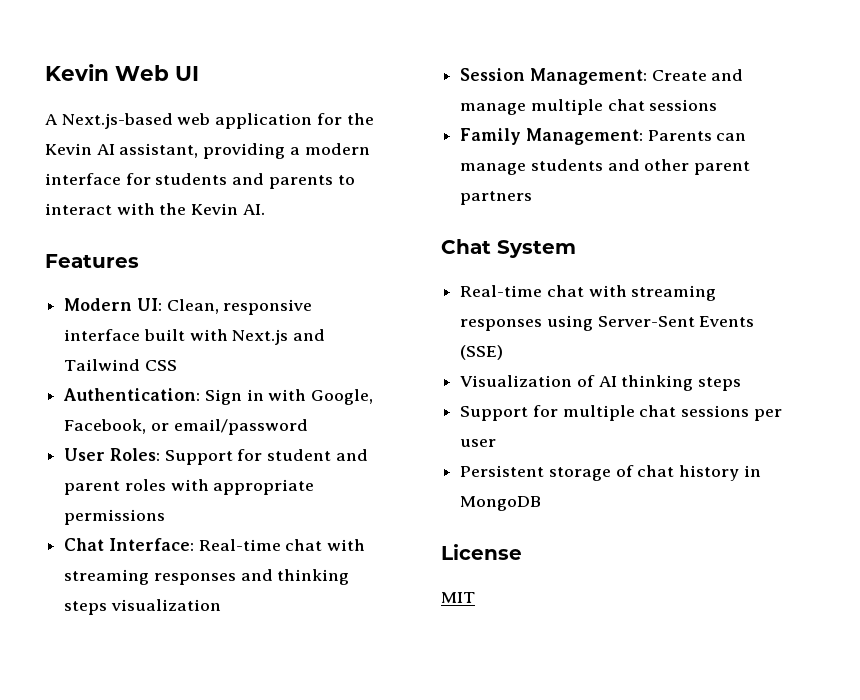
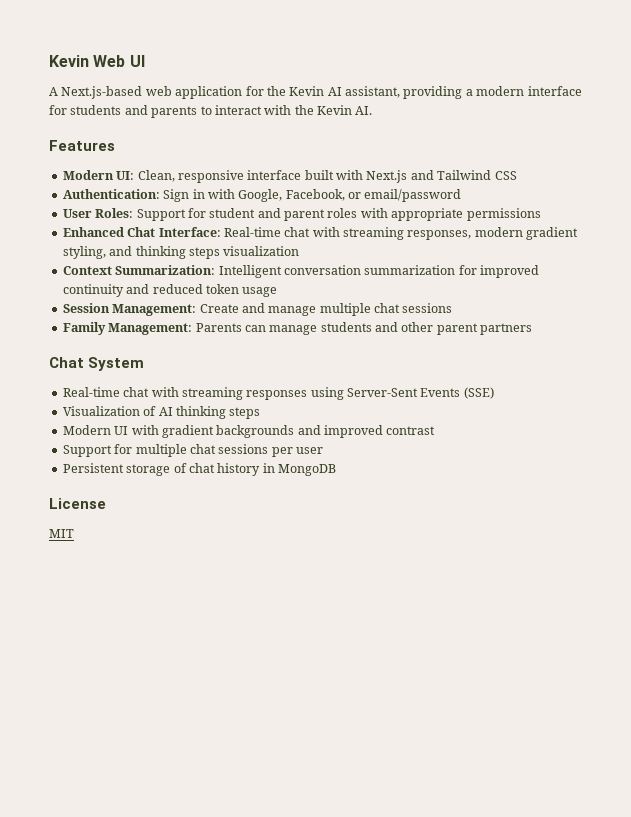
(166, 517) none -> [62,227,124,237] Enhanced
[153,573,236,585] responses -> [407,227,579,240] [62,246,106,259] responses, modern gradient styling,
(221, 605) none -> [62,265,539,278] [62,284,278,297] // Context Summarization: Intelligent conversation summarization for improved continuity and reduced token usage
(742, 384) none -> [62,425,436,438] // Modern UI with gradient backgrounds and improved contrast

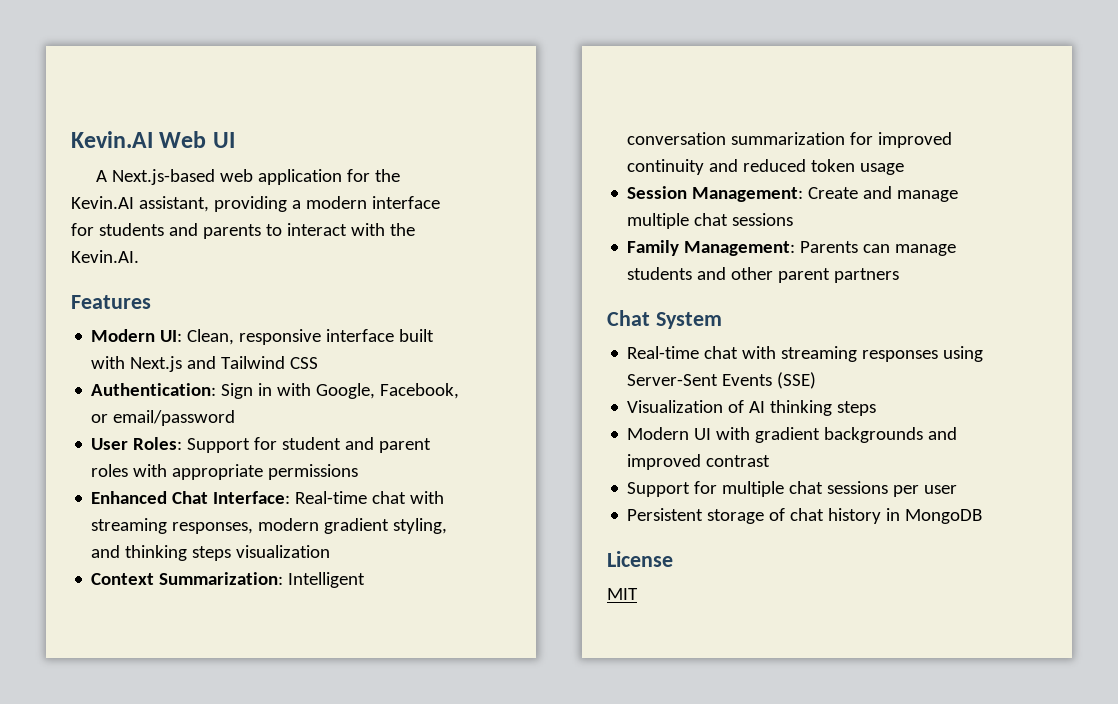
[49,55,89,67] Kevin -> [71,131,153,148] Kevin.AI
[289,86,342,96] Kevin AI -> [71,196,134,209] Kevin.AI
[317,105,373,115] Kevin AI. -> [71,250,139,263] Kevin.AI.

